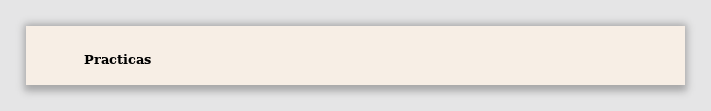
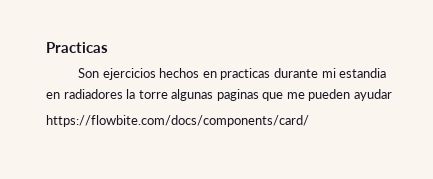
(151, 59) none -> [78,68,387,80] [46,89,392,101] [46,115,309,127] // Son ejercicios hechos en practicas durante mi estandia en radiadores la torre algunas paginas que me pueden ayudar // https://flowbite.com/docs/components/card/

